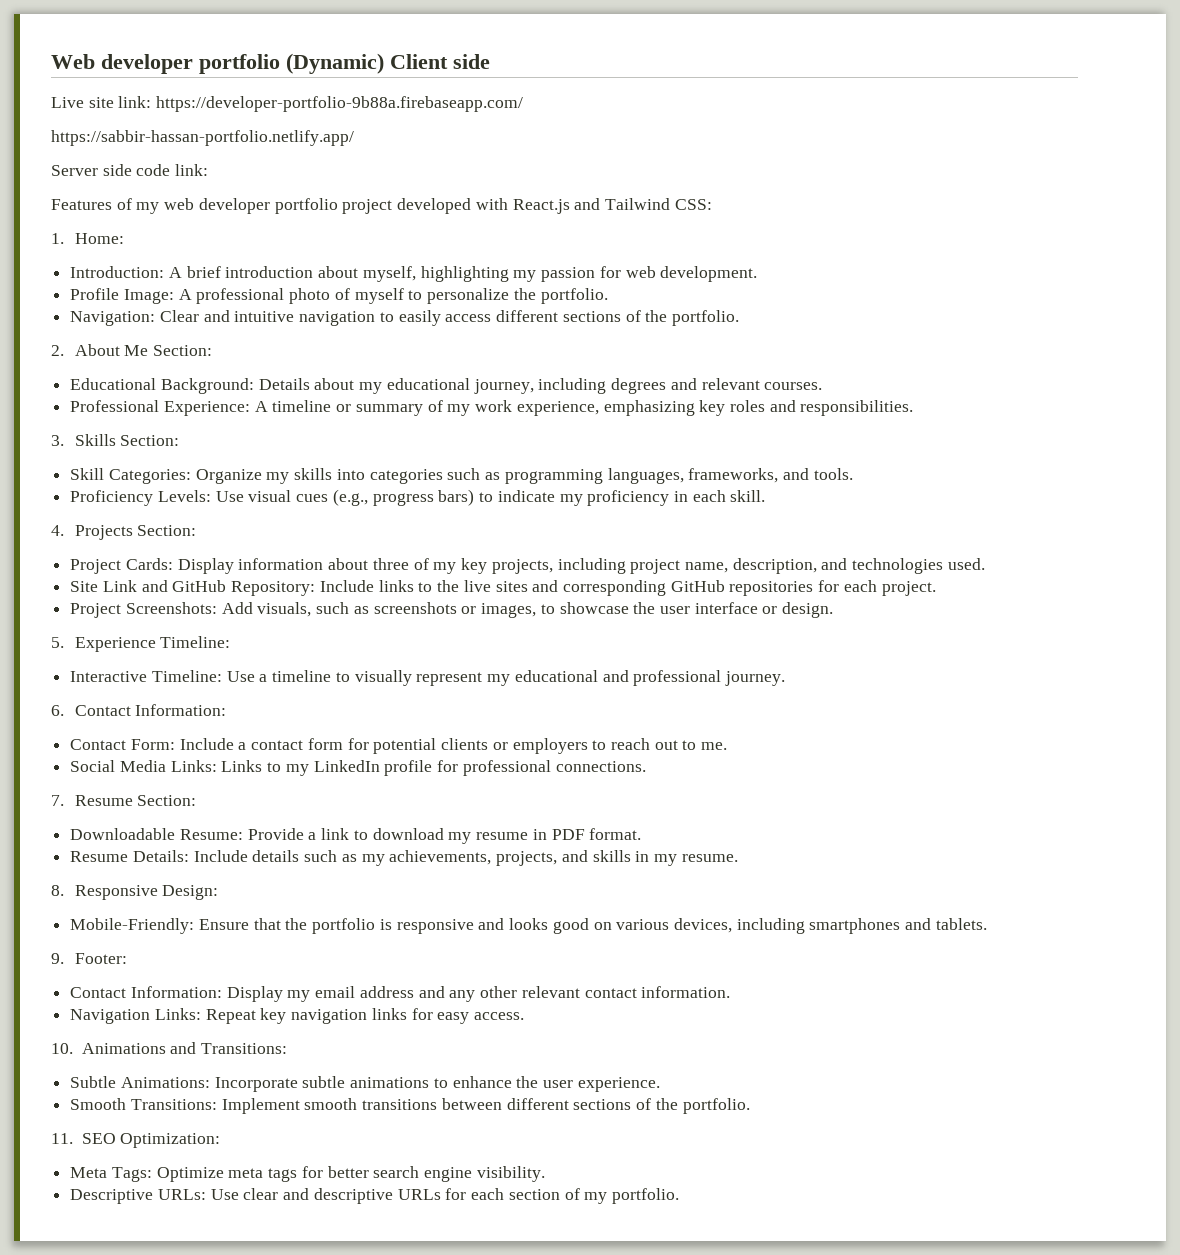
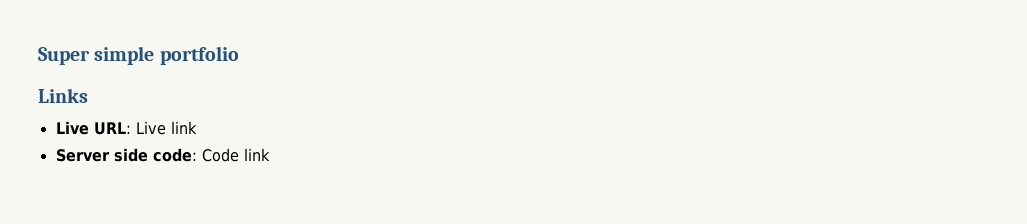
[51,53,490,74] [51,96,524,112] [51,130,354,146] [51,164,209,176] [51,198,712,214] [51,233,124,244] [70,266,758,282] [70,288,608,304] [70,310,739,326] [51,344,213,356] [70,378,823,394] [70,400,914,416] [51,434,180,446] [70,468,853,484] [70,489,766,506] [51,525,197,540] [70,558,985,574] [70,580,936,596] [70,602,834,618] [51,636,231,652] [70,670,785,686] [51,704,227,716] [70,738,728,754] [70,760,646,776] [51,795,197,806] [70,828,642,844] [70,850,738,866] [51,885,219,900] [70,918,987,934] [51,953,127,964] [70,986,731,1002] [70,1008,525,1024] [51,1042,288,1054] [70,1076,660,1092] [70,1098,750,1114] [51,1133,221,1148] [70,1166,545,1182] [70,1188,679,1204] Web developer portfolio (Dynamic) Client side // Live site link: https://developer-portfolio-9b88a.firebaseapp.com/ // https://sabbir-hassan-portfolio.netlify.app/ // Server side code link: // Features of my web developer portfolio project developed with React.js and Tailwind CSS: // 1. Home: // Introduction: A brief introduction about myself, highlighting my passion for web development. // Profile Image: A professional photo of myself to personalize the portfolio. // Navigation: Clear and intuitive navigation to easily access different sections of the portfolio. // 2. About Me Section: // Educational Background: Details about my educational journey, including degrees and relevant courses. // Professional Experience: A timeline or summary of my work experience, emphasizing key roles and responsibilities. // 3. Skills Section: // Skill Categories: Organize my skills into categories such as programming languages, frameworks, and tools. // Proficiency Levels: Use visual cues (e.g., progress bars) to indicate my proficiency in each skill. // 4. Projects Section: // Project Cards: Display information about three of my key projects, including project name, description, and technologies used. // Site Link and GitHub Repository: Include links to the live sites and corresponding GitHub repositories for each project. // Project Screenshots: Add visuals, such as screenshots or images, to showcase the user interface or design. // 5. Experience Timeline: // Interactive Timeline: Use a timeline to visually represent my educational and professional journey. // 6. Contact Information: // Contact Form: Include a contact form for potential clients or employers to reach out to me. // Social Media Links: Links to my LinkedIn profile for professional connections. // 7. Resume Section: // Downloadable Resume: Provide a link to download my resume in PDF format. // Resume Details: Include details such as my achievements, projects, and skills in my resume. // 8. Responsive Design: // Mobile-Friendly: Ensure that the portfolio is responsive and looks good on various devices, including smartphones and tablets. // 9. Footer: // Contact Information: Display my email address and any other relevant contact information. // Navigation Links: Repeat key navigation links for easy access. // 10. Animations and Transitions: // Subtle Animations: Incorporate subtle animations to enhance the user experience. // Smooth Transitions: Implement smooth transitions between different sections of the portfolio. // 11. SEO Optimization: // Meta Tags: Optimize meta tags for better search engine visibility. // Descriptive URLs: Use clear and descriptive URLs for each section of my portfolio. -> [38,46,239,65] [38,88,88,103] [55,121,197,135] [55,148,270,162] Super simple portfolio // Links // Live URL: Live link // Server side code: Code link

